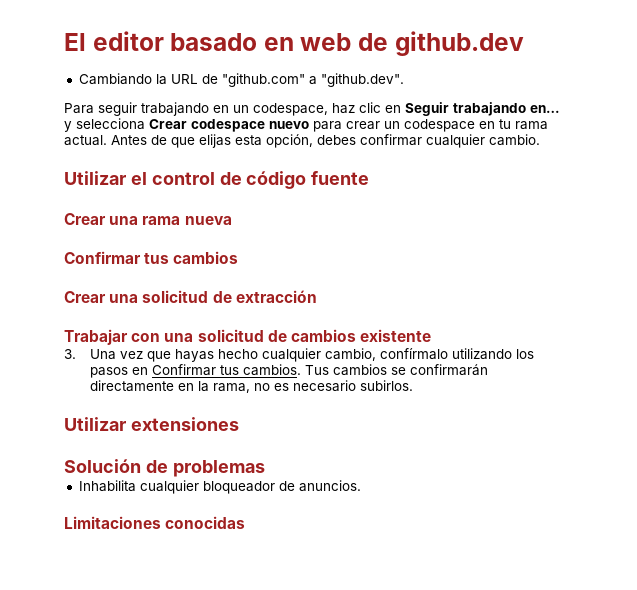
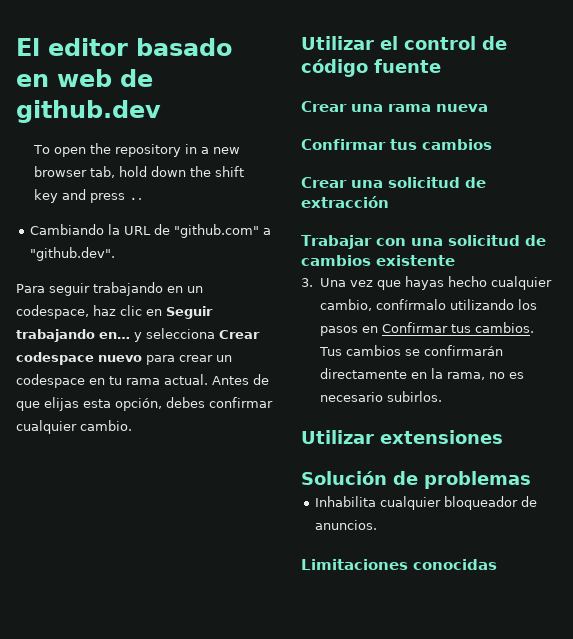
(524, 43) none -> [33,143,241,157] [34,166,245,178] [34,189,143,203] // To open the repository in a new browser tab, hold down the shift key and press ..

